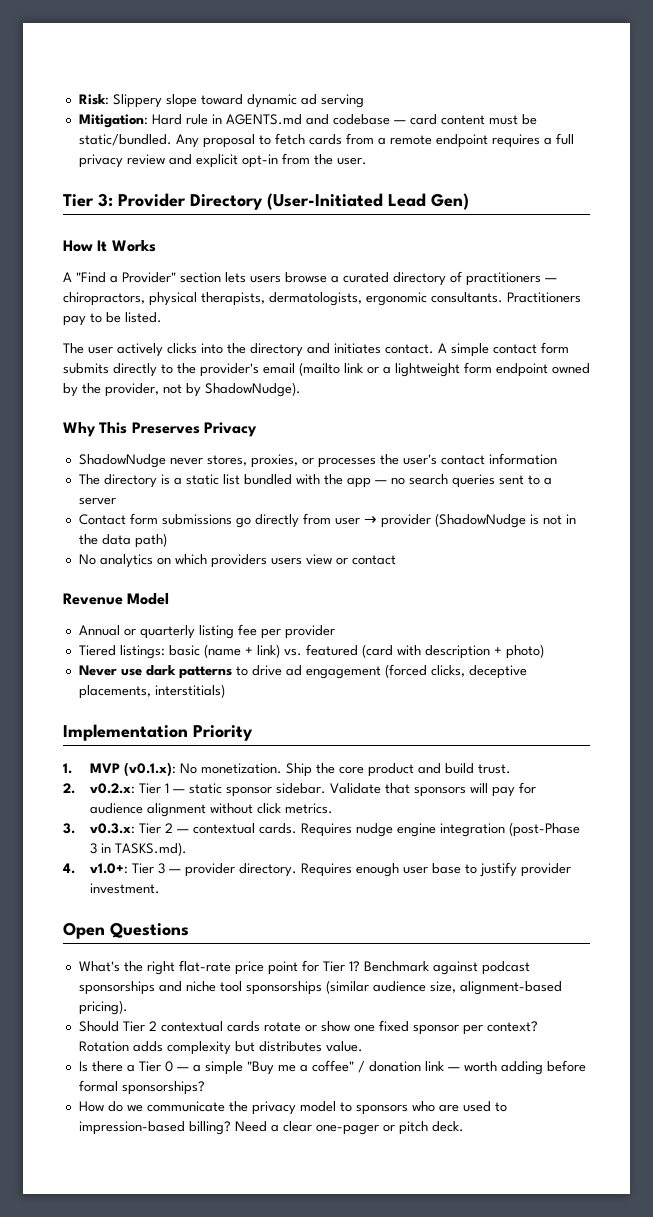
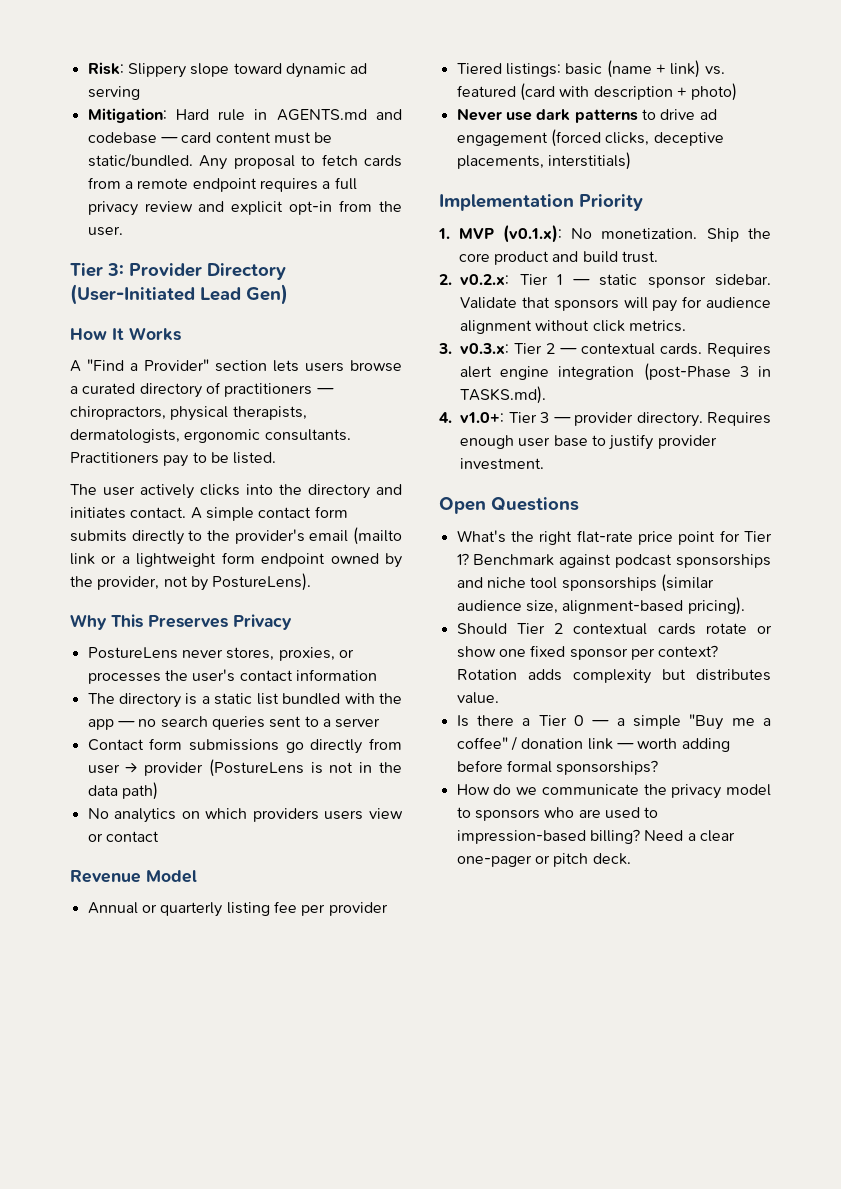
[205,382,301,397] ShadowNudge). -> [212,573,312,591] PostureLens).
[78,454,166,468] ShadowNudge -> [87,647,178,659] PostureLens
[434,513,526,528] (ShadowNudge -> [208,759,304,777] (PostureLens
[356,823,394,837] nudge -> [460,366,492,378] alert

